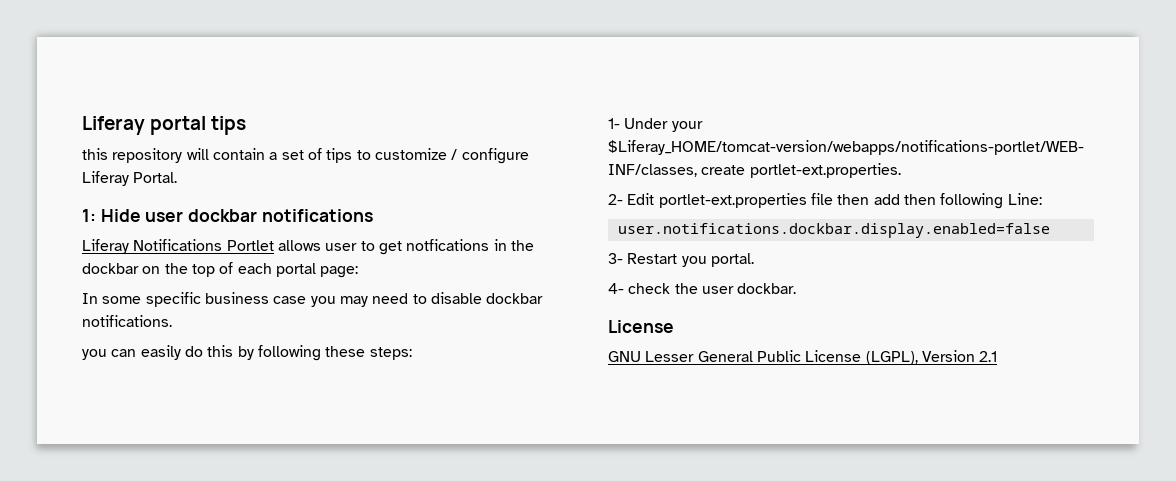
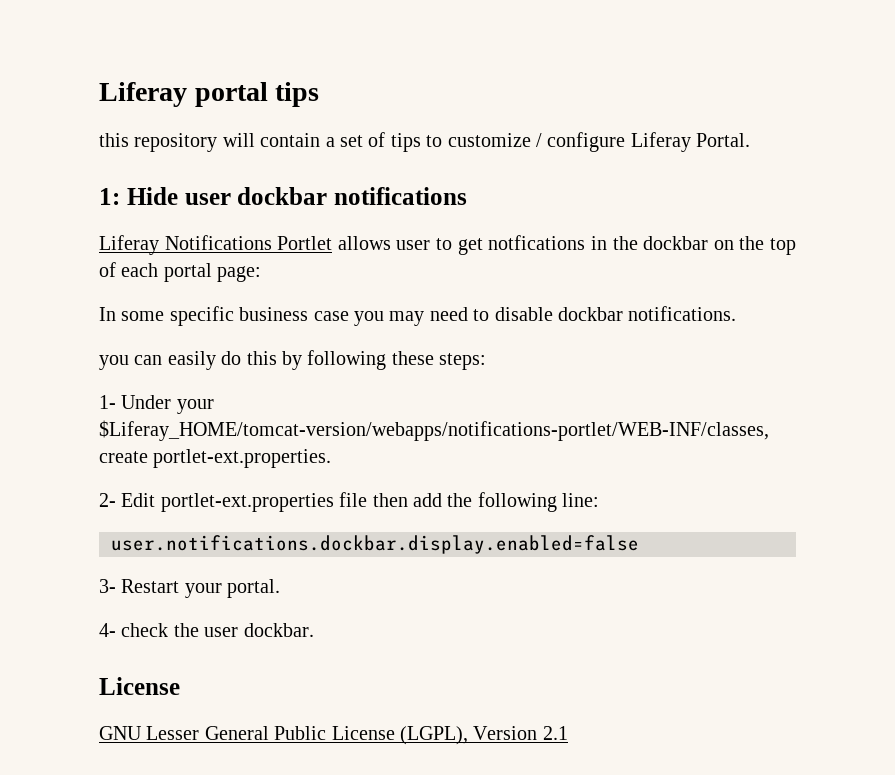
[903,193,1042,209] then following Line: -> [447,492,600,512] the following line:
[681,256,707,267] you -> [184,583,222,598] your

